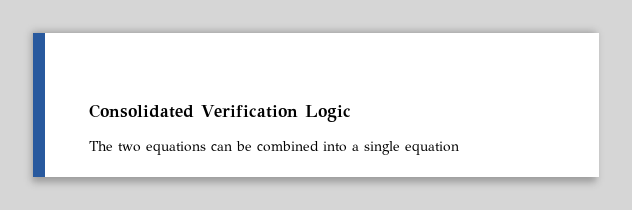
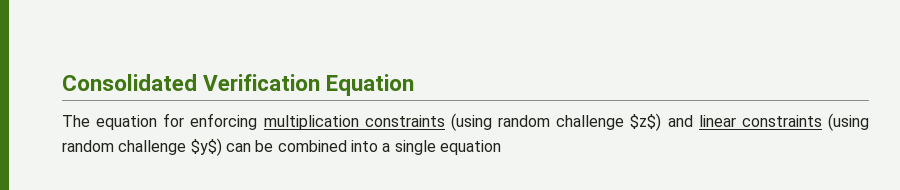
[304,105,351,122] Logic -> [326,74,415,96] Equation
[118,141,206,155] two equations -> [96,113,870,131] [62,138,222,156] equation for enforcing multiplication constraints (using random challenge $z$) and linear constraints (using random challenge $y$)

